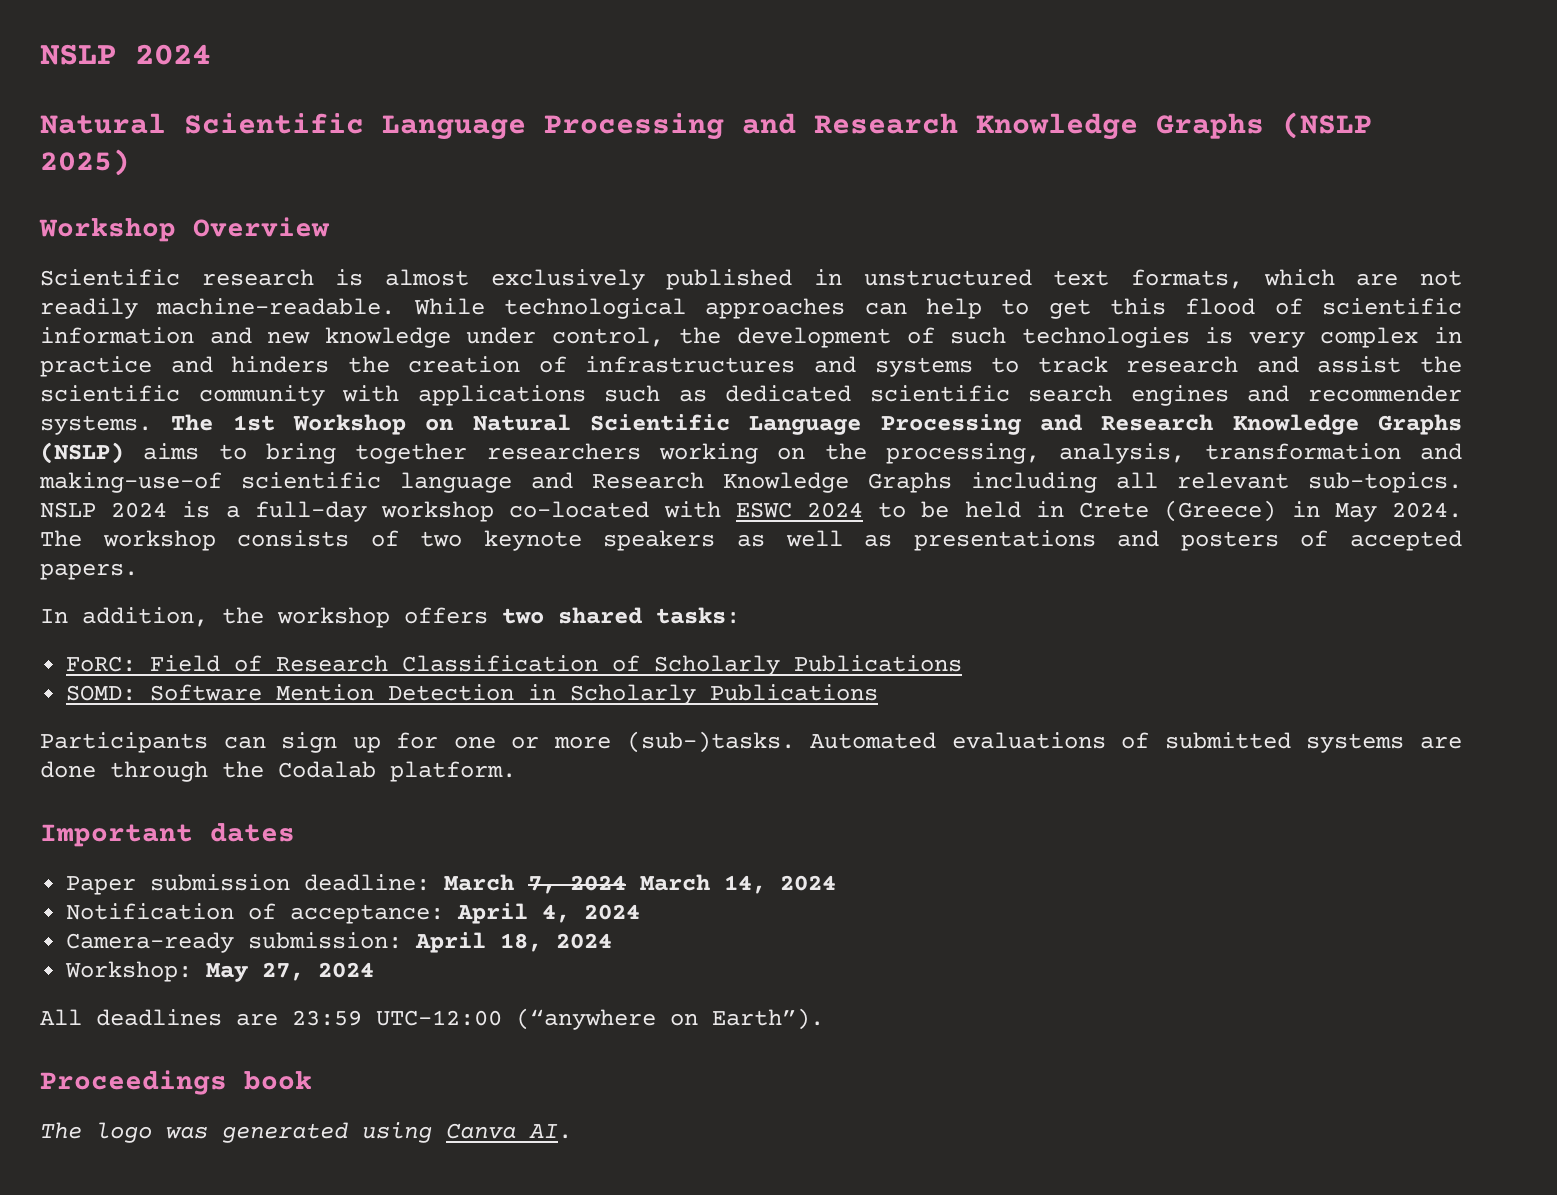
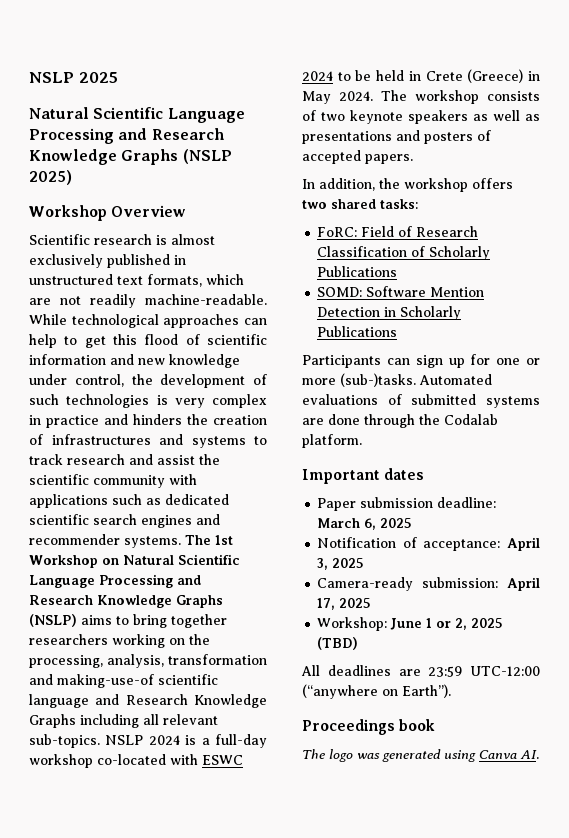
[40,44,211,65] NSLP 2024 -> [29,72,118,83] NSLP 2025
[528,874,837,894] 7, 2024 March 14, 2024 -> [364,518,413,530] 6, 2025
[542,904,641,923] 4, 2024 -> [317,558,365,570] 3, 2025
[500,933,613,952] 18, 2024 -> [317,598,372,610] 17, 2025
[206,962,375,982] May 27, 2024 -> [390,618,504,630] [317,637,359,650] June 1 or 2, 2025 (TBD)

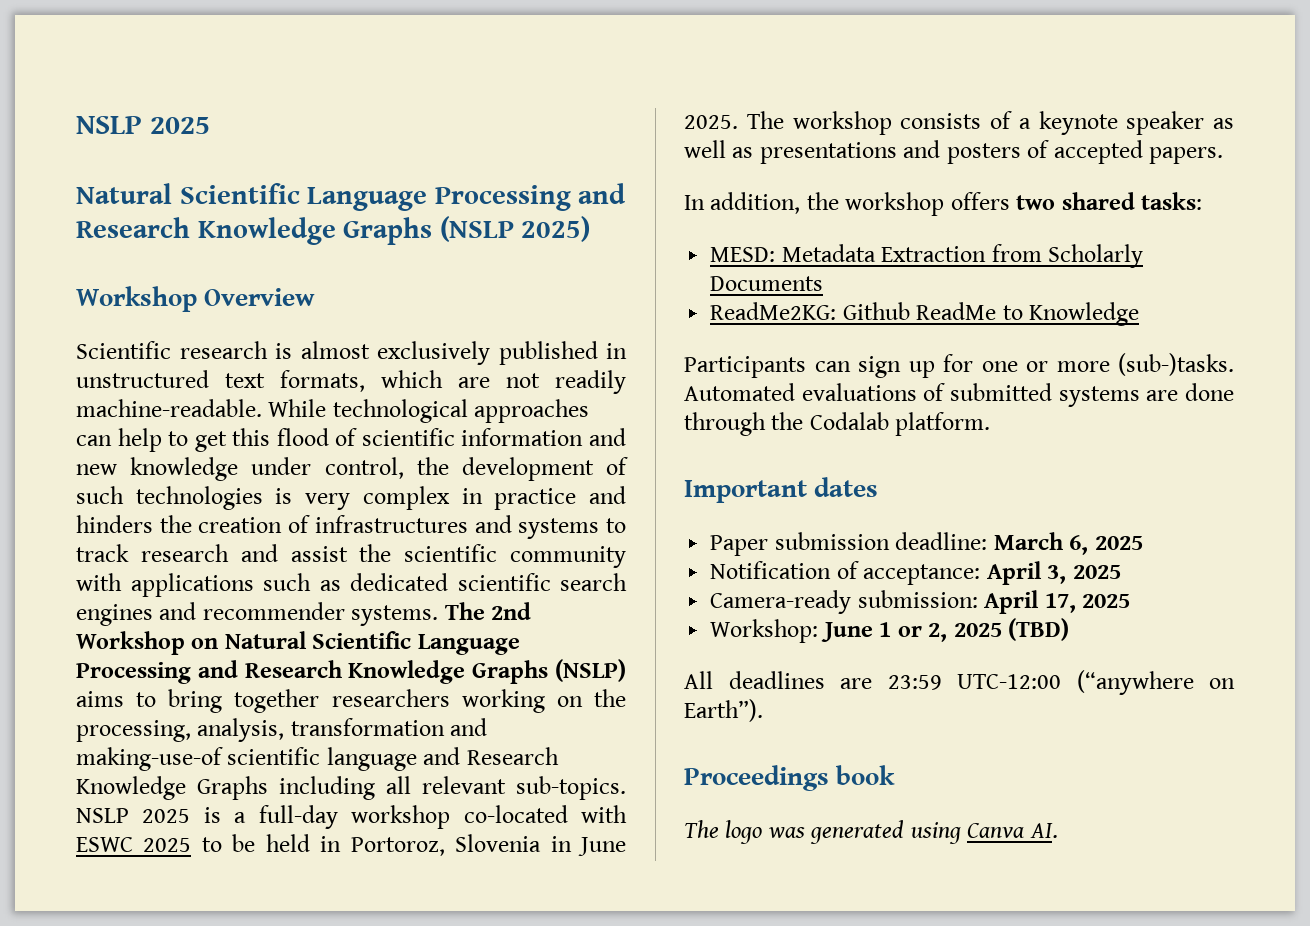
[215,535,233,545] 1st -> [491,602,532,620] 2nd
[148,735,180,745] 2024 -> [142,809,191,823] 2025
[302,71,333,81] 2024 -> [143,838,192,852] 2025
[425,69,540,83] [302,91,373,104] Crete (Greece) in May 2024. -> [350,834,626,856] [684,115,738,129] Portoroz, Slovenia in June 2025.
[321,110,468,124] two keynote speakers -> [1018,111,1205,135] a keynote speaker
[317,226,479,237] [317,246,491,260] [317,266,398,277] [317,286,485,297] [317,306,462,320] [317,326,398,337] FoRC: Field of Research Classification of Scholarly Publications // SOMD: Software Mention Detection in Scholarly Publications -> [710,244,1144,268] [710,276,824,291] [710,302,1140,326] MESD: Metadata Extraction from Scholarly Documents // ReadMe2KG: Github ReadMe to Knowledge

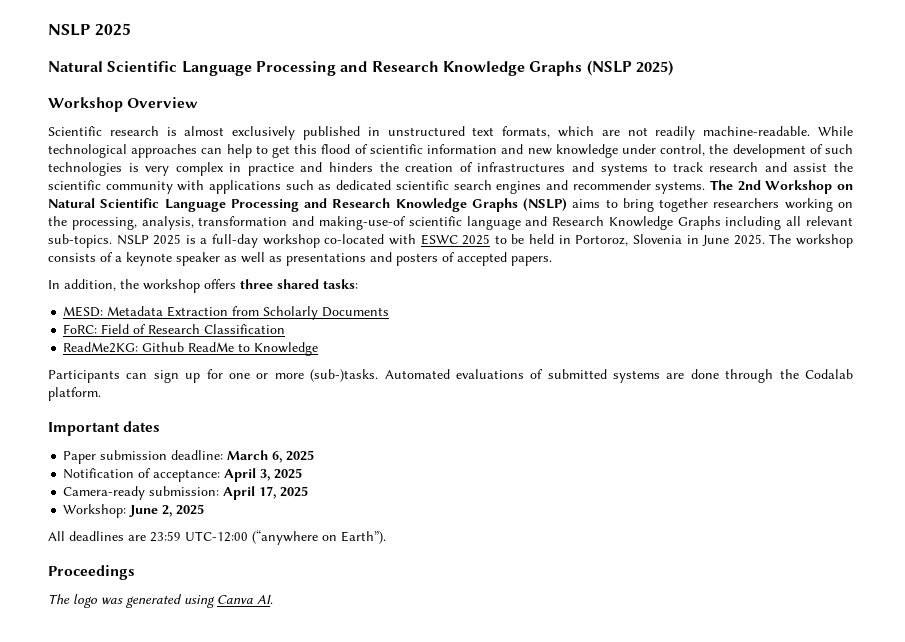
[1016,195,1056,210] two -> [240,279,273,289] three
(824, 283) none -> [63,324,286,334] // FoRC: Field of Research Classification
[879,622,922,637] 1 or -> (159, 511) none
[1008,618,1070,641] (TBD) -> (205, 509) none
[836,765,896,785] book -> (135, 572) none

